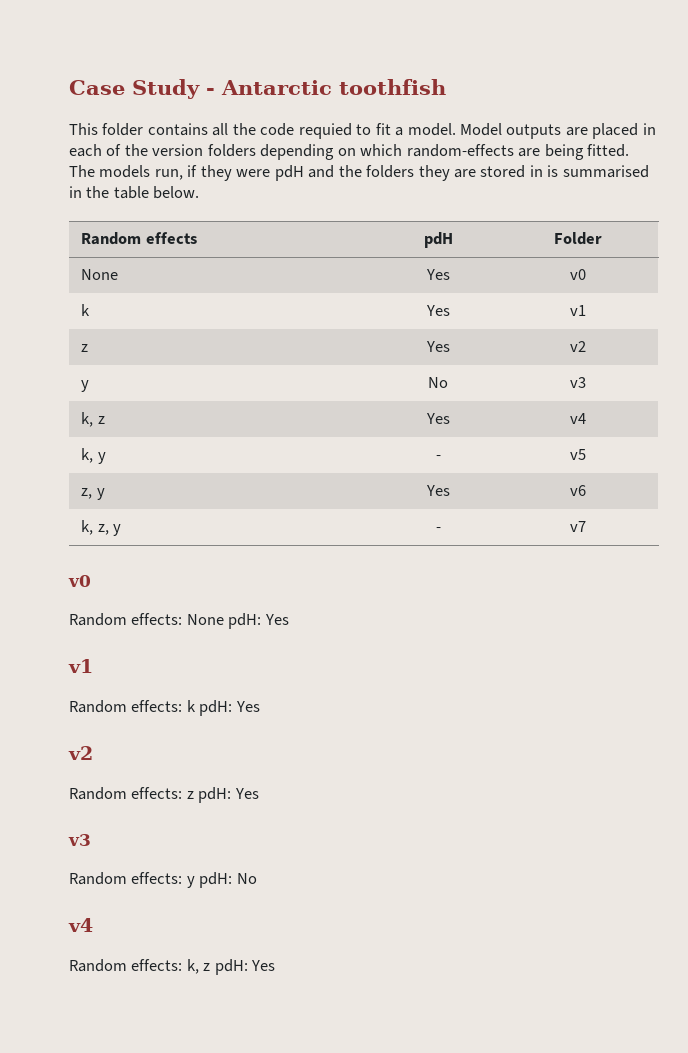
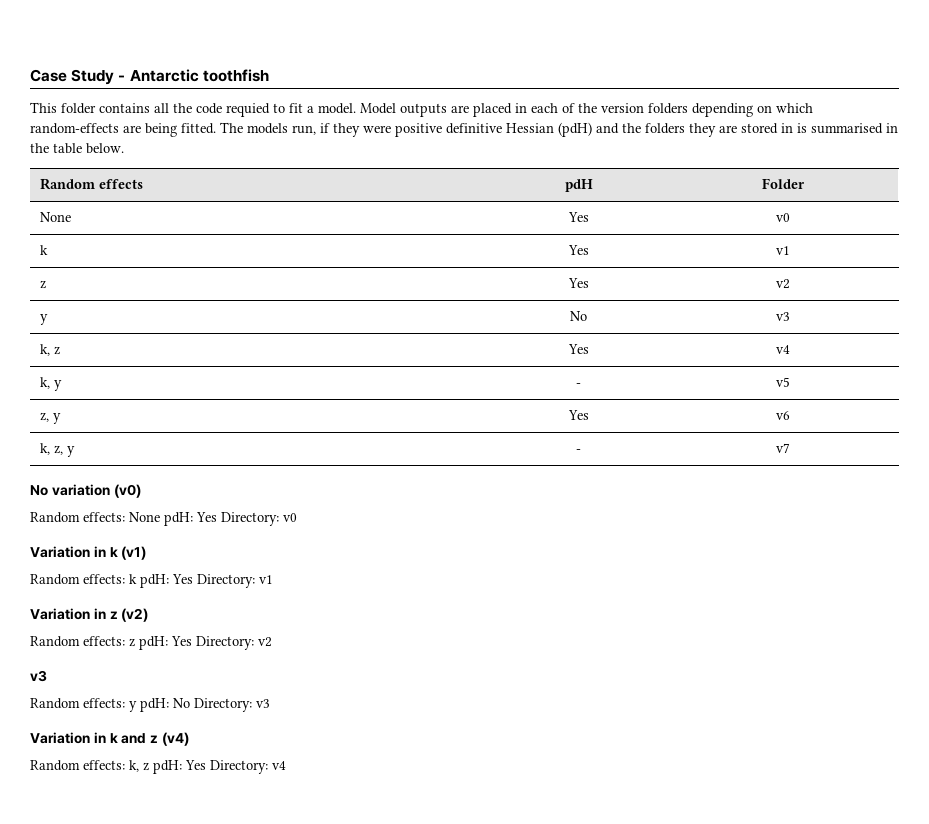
[274,165,304,181] pdH -> [395,122,592,137] positive definitive Hessian (pdH)
[68,575,91,587] v0 -> [30,484,141,498] No variation (v0)
[68,659,93,673] // v1 -> [221,512,297,526] [30,546,147,560] Directory: v0 // Variation in k (v1)
[68,746,93,760] // v2 -> [197,574,273,588] [30,608,149,622] Directory: v1 // Variation in z (v2)
(259, 793) none -> [196,636,272,650] Directory: v2
[68,918,93,932] // v4 -> [194,698,270,712] [30,732,189,746] Directory: v3 // Variation in k and z (v4)
(276, 965) none -> [210,760,286,774] Directory: v4

